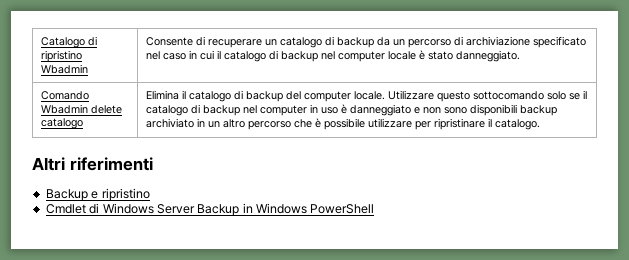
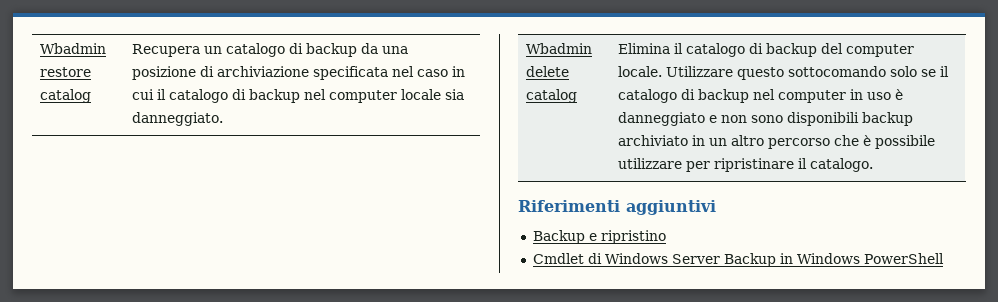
[40,36,97,48] [40,50,82,62] [40,64,88,74] [145,36,262,48] Catalogo di ripristino Wbadmin | Consente di recuperare -> [39,43,106,54] [39,67,91,77] [39,89,91,103] [131,44,200,57] Wbadmin restore catalog | Recupera
[392,39,451,48] un percorso -> [381,46,408,54] [131,66,196,80] una posizione
[532,36,586,48] specificato -> [312,66,388,80] specificata
[418,50,453,60] è stato -> [444,89,464,100] sia
[40,91,89,100] Comando -> (223, 119) none
[40,118,83,129] catalogo -> [525,89,577,103] catalog
[32,157,153,171] Altri riferimenti -> [518,200,716,215] Riferimenti aggiuntivi

